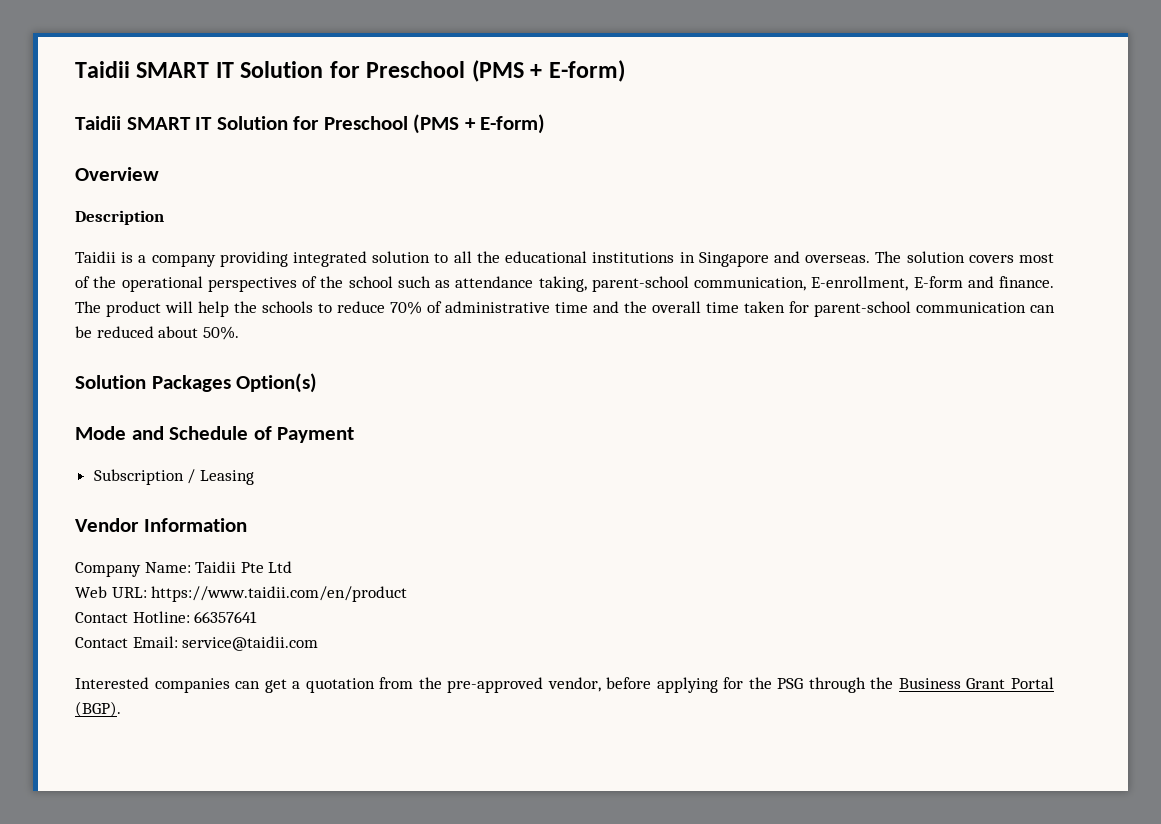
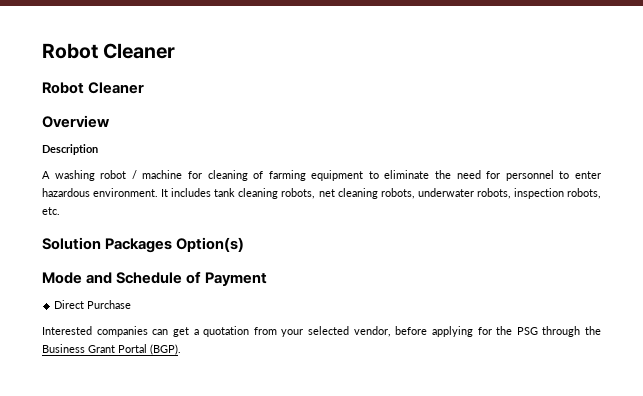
[75,60,625,82] [75,114,546,134] [75,167,159,181] [75,210,164,225] [75,251,1054,267] [75,276,1054,292] [75,301,1055,317] [75,326,239,340] Taidii SMART IT Solution for Preschool (PMS + E-form) // Taidii SMART IT Solution for Preschool (PMS + E-form) // Overview // Description // Taidii is a company providing integrated solution to all the educational institutions in Singapore and overseas. The solution covers most of the operational perspectives of the school such as attendance taking, parent-school communication, E-enrollment, E-form and finance. The product will help the schools to reduce 70% of administrative time and the overall time taken for parent-school communication can be reduced about 50%. -> [42,43,176,59] [42,82,145,94] [42,115,110,128] [42,144,98,155] [42,170,601,181] [42,188,602,199] [42,207,60,215] Robot Cleaner // Robot Cleaner // Overview // Description // A washing robot / machine for cleaning of farming equipment to eliminate the need for personnel to enter hazardous environment. It includes tank cleaning robots, net cleaning robots, underwater robots, inspection robots, etc.
[93,469,254,485] [75,518,247,532] [75,561,293,577] [75,586,408,602] [75,611,258,623] [75,636,319,651] Subscription / Leasing // Vendor Information // Company Name: Taidii Pte Ltd // Web URL: https://www.taidii.com/en/product // Contact Hotline: 66357641 // Contact Email: service@taidii.com -> [54,300,132,309] Direct Purchase
[418,677,544,693] the pre-approved -> [281,326,349,337] your selected

